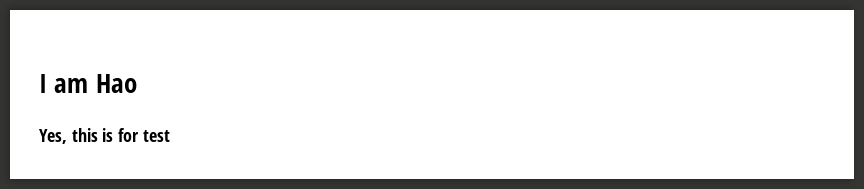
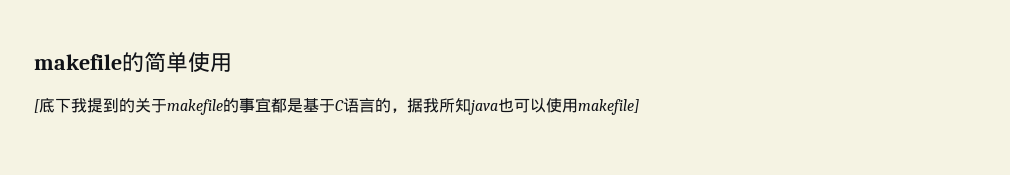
[39,74,137,93] [39,128,170,144] I am Hao // Yes, this is for test -> [34,52,232,73] [34,97,639,115] makefile的简单使用 // [底下我提到的关于makefile的事宜都是基于C语言的，据我所知java也可以使用makefile]

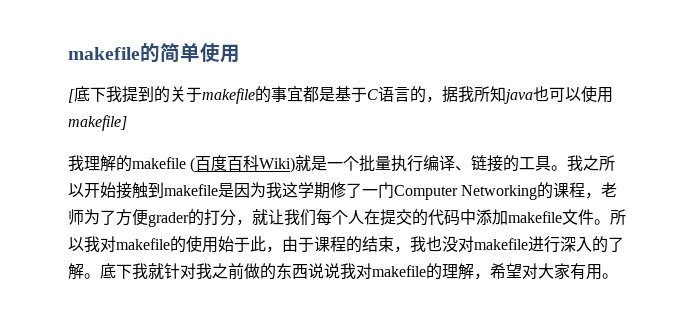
(639, 107) none -> [68,155,616,173] [68,182,618,200] [68,209,626,227] [68,236,624,253] [68,263,618,280] // 我理解的makefile (百度百科Wiki)就是一个批量执行编译、链接的工具。我之所以开始接触到makefile是因为我这学期修了一门Computer Networking的课程，老师为了方便grader的打分，就让我们每个人在提交的代码中添加makefile文件。所以我对makefile的使用始于此，由于课程的结束，我也没对makefile进行深入的了解。底下我就针对我之前做的东西说说我对makefile的理解，希望对大家有用。

